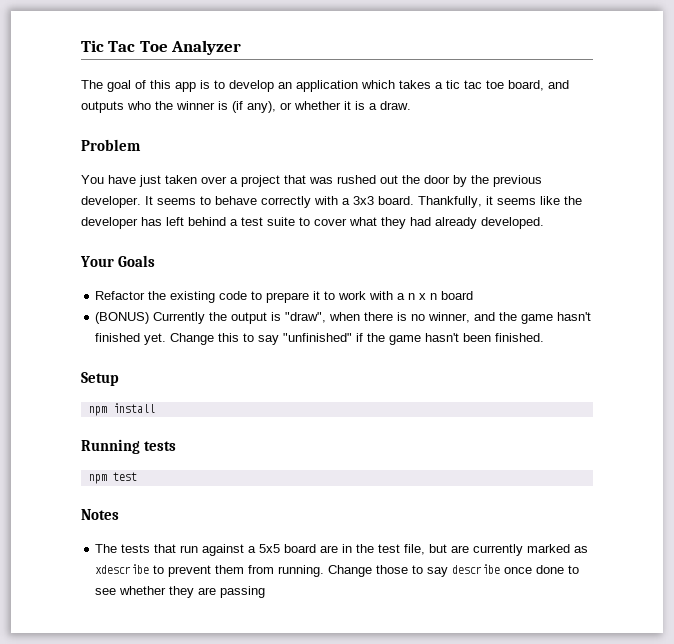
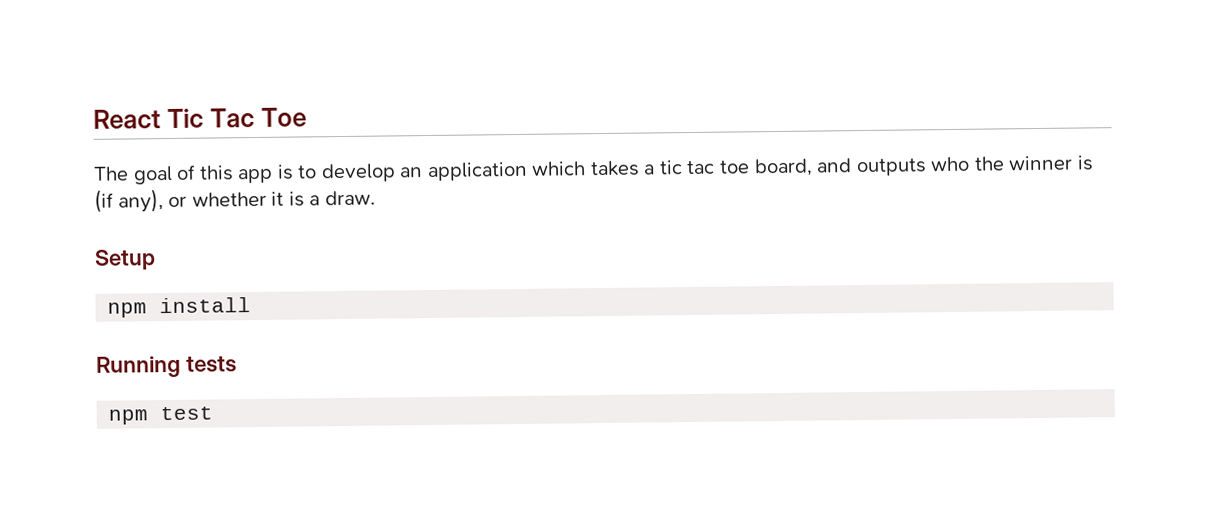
(81, 46) none -> [93,109,161,129] React
[171,40,242,55] Analyzer -> (307, 117) none
[81,139,141,151] [81,175,542,187] [81,196,582,208] [81,217,544,229] [80,255,156,267] [95,291,474,303] [95,312,592,324] [95,333,545,345] // Problem // You have just taken over a project that was rushed out the door by the previous developer. It seems to behave correctly with a 3x3 board. Thankfully, it seems like the developer has left behind a test suite to cover what they had already developed. // Your Goals // Refactor the existing code to prepare it to work with a n x n board // (BONUS) Currently the output is "draw", when there is no winner, and the game hasn't finished yet. Change this to say "unfinished" if the game hasn't been finished. -> (376, 198) none
[81,509,119,520] [95,544,589,556] [95,564,580,577] [95,586,266,598] // Notes // The tests that run against a 5x5 board are in the test file, but are currently marked as xdescribe to prevent them from running. Change those to say describe once done to see whether they are passing -> (214, 413) none

